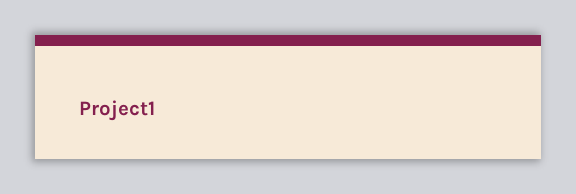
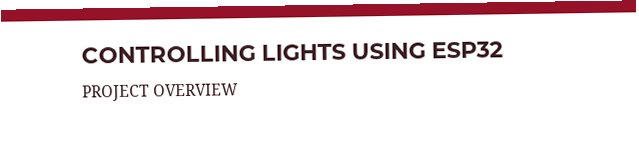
[79,100,155,121] Project1 -> [81,41,504,64] [82,83,240,102] CONTROLLING LIGHTS USING ESP32 // PROJECT OVERVIEW

